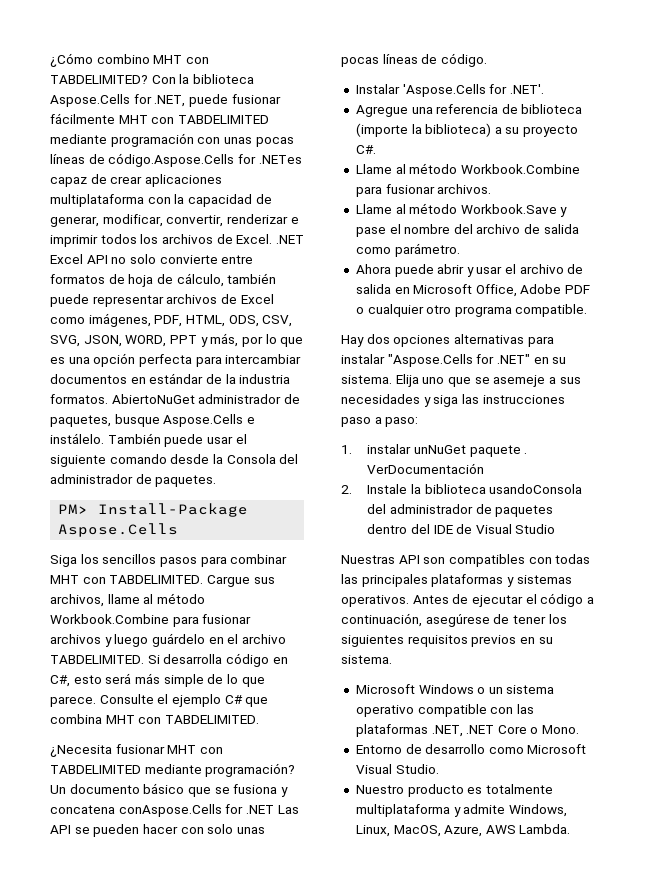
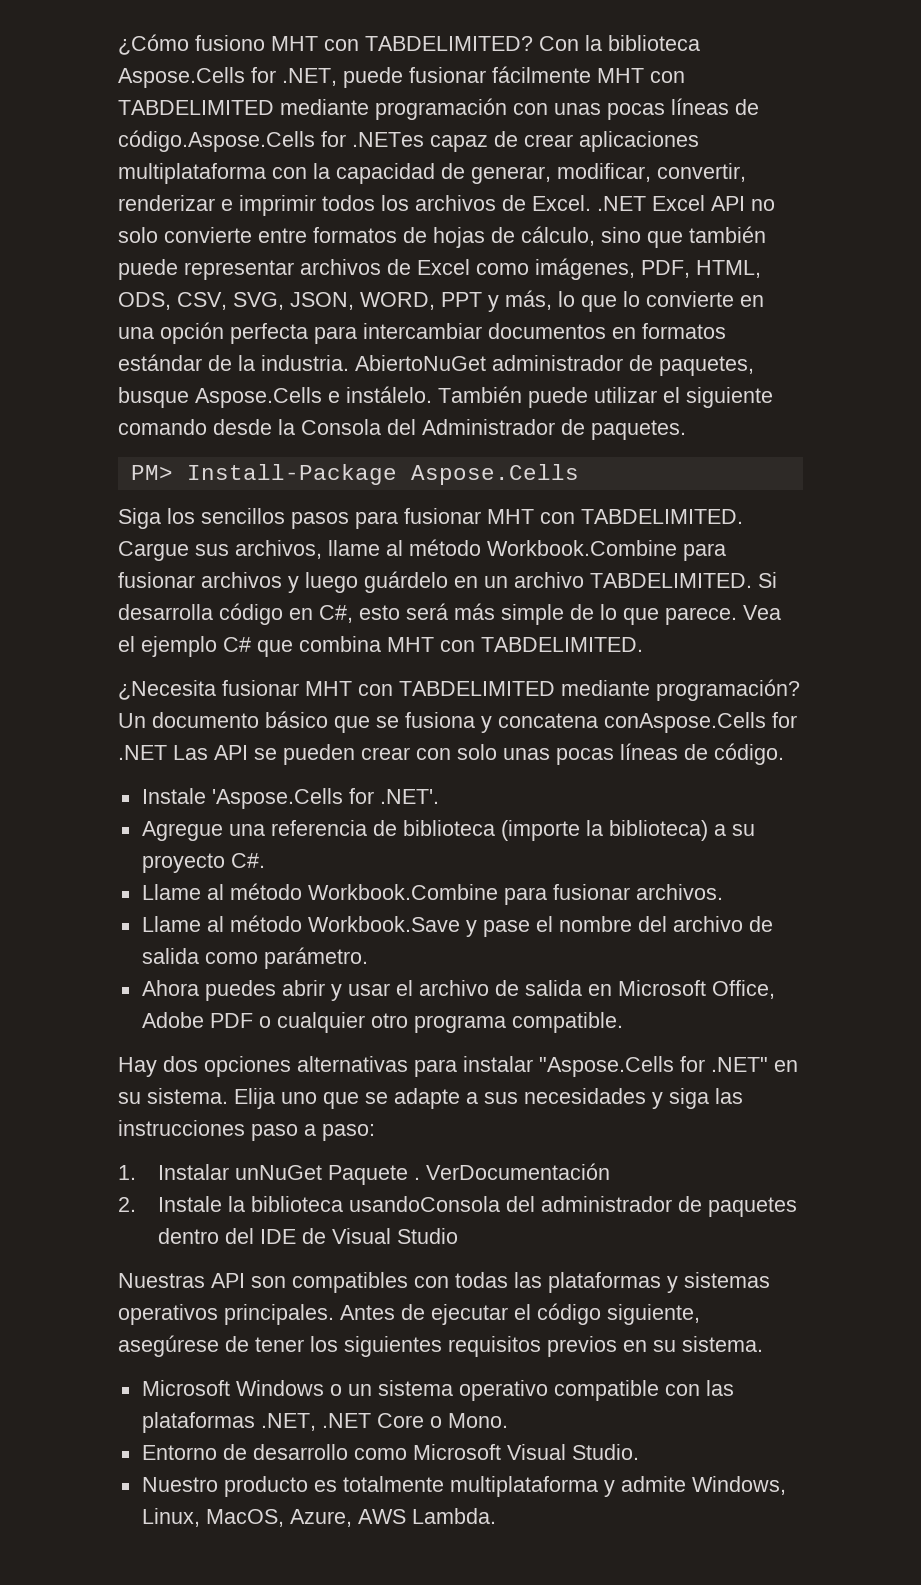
[96,54,150,64] combino -> [195,35,265,51] fusiono
[128,274,154,287] hoja -> [433,227,485,248] hojas
(224, 280) none -> [601,227,683,248] sino que
[241,334,304,347] [50,357,65,364] por lo que es -> [558,291,764,312] lo que lo convierte en
(146, 380) none -> [642,323,726,339] formatos
[239,374,291,384] [50,394,108,404] industria formatos. -> [261,355,349,371] industria.
[206,436,233,444] usar -> [594,387,657,403] utilizar
[50,474,133,484] administrador -> [422,419,555,435] Administrador
[230,554,288,564] combinar -> [404,508,481,524] fusionar
[227,634,239,644] el -> [484,576,508,588] un
[99,694,154,704] Consulte -> [743,605,781,620] Vea
[142,824,178,834] hacer -> [361,747,410,760] crear
[355,84,400,94] Instalar -> [141,788,206,804] Instale
[394,264,434,277] puede -> [204,980,276,1001] puedes
[493,375,546,387] asemeje -> [394,1088,460,1109] adapte
[367,444,521,457] instalar unNuGet paquete -> [157,1164,408,1185] Instalar unNuGet Paquete
[361,574,428,587] principales -> (542, 1280) none
[341,595,409,607] operativos. -> [118,1304,334,1325] operativos principales.
[586,597,594,604] [341,613,422,627] a continuación, -> [607,1304,700,1325] siguiente,

